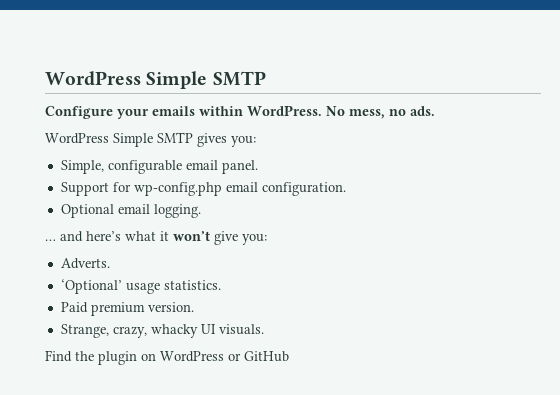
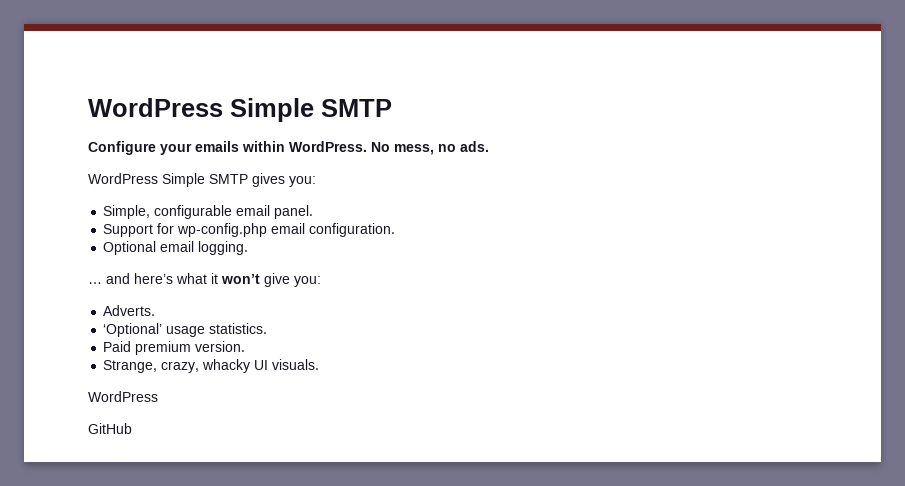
[45,350,241,365] Find the plugin on WordPress or -> [88,391,158,402] WordPress //

